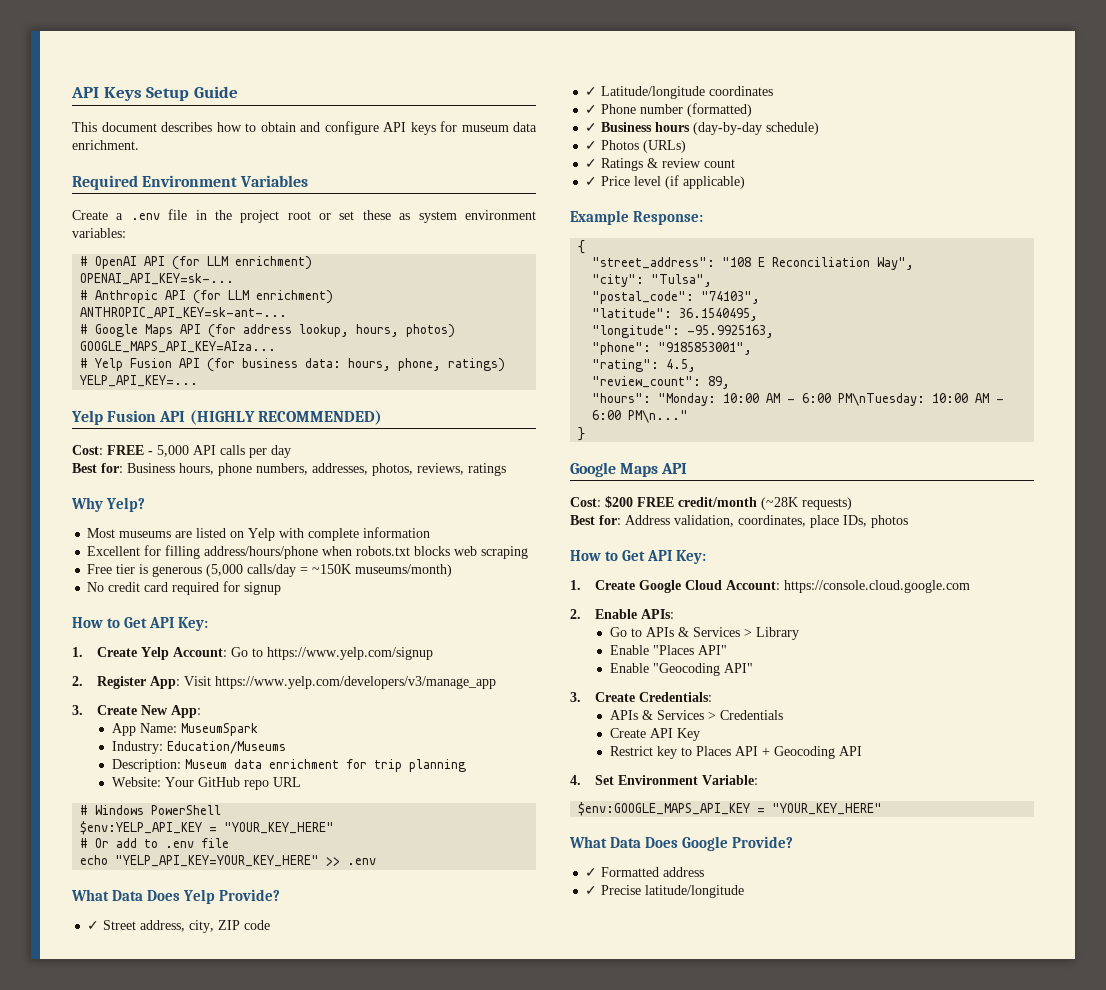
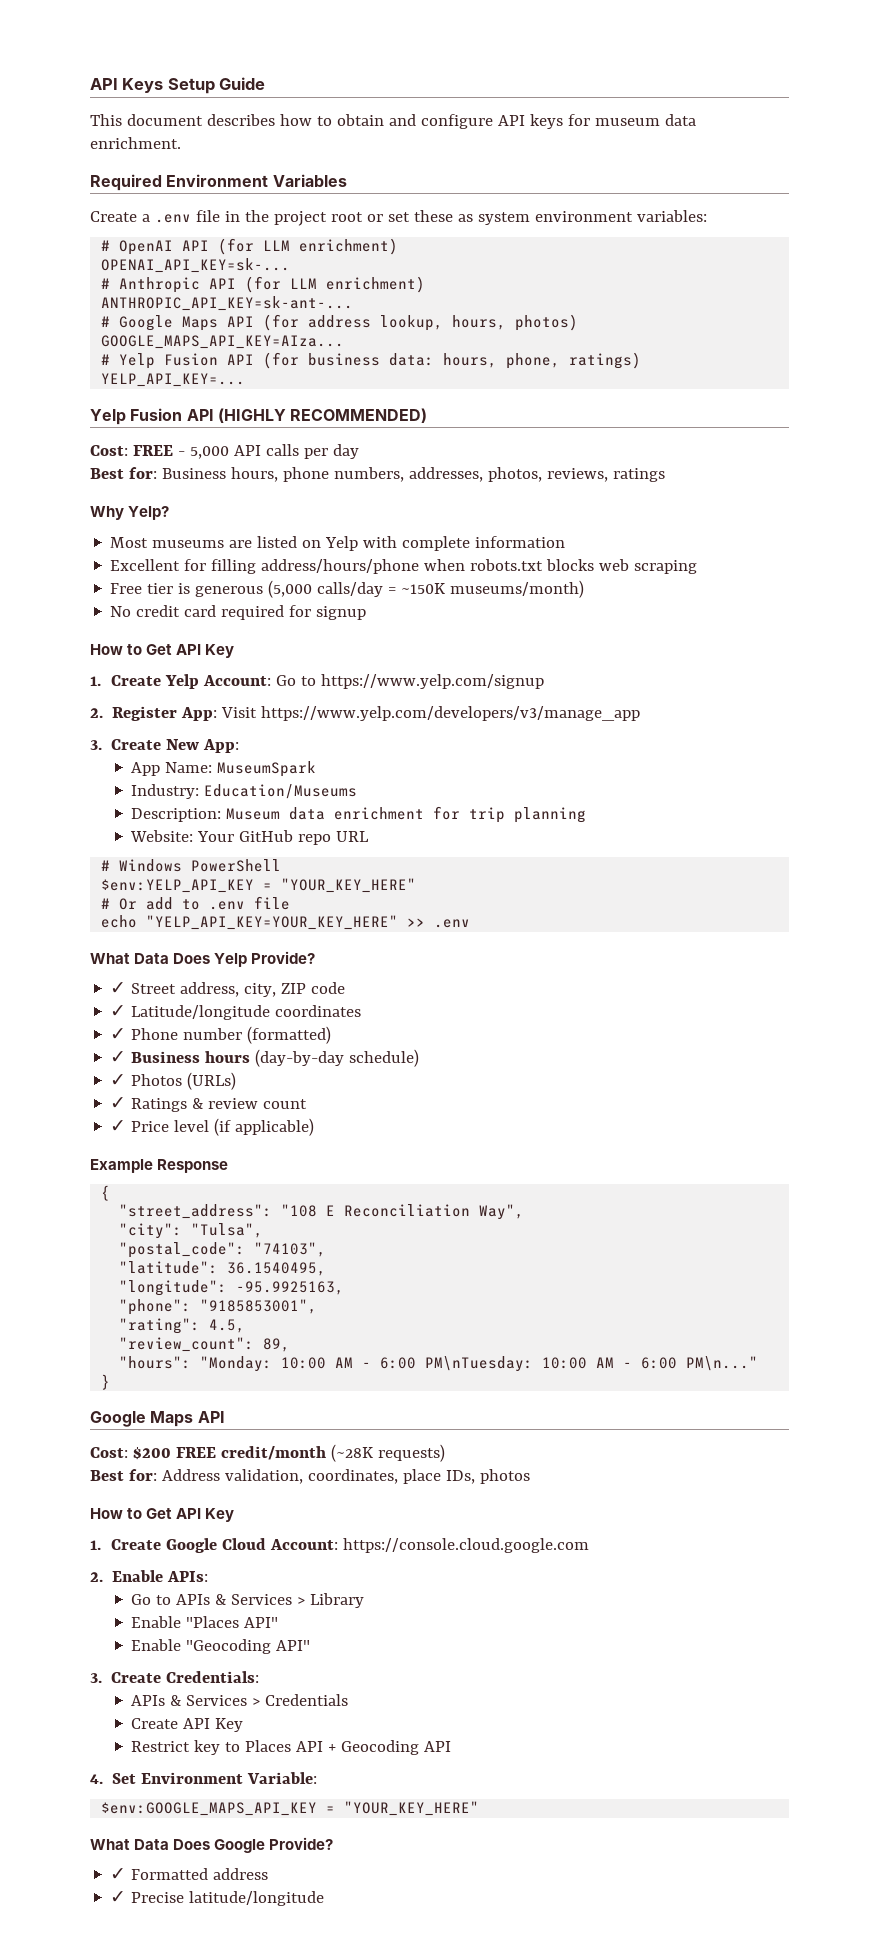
[177,617,208,631] Key: -> [205,644,235,658] Key
[632,211,703,225] Response: -> [157,1159,229,1173] Response
[675,550,706,564] Key: -> [205,1508,235,1522] Key

